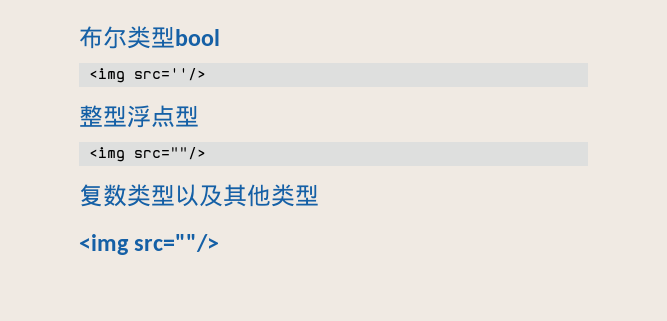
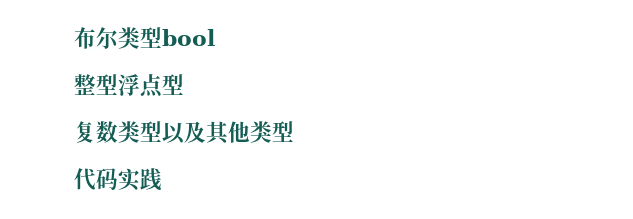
[88,68,206,83] // <img src=''/> -> (215, 37) none
[88,147,206,162] // <img src=""/> -> (184, 84) none
[79,234,220,255] <img src=""/> -> [74,168,162,191] 代码实践

